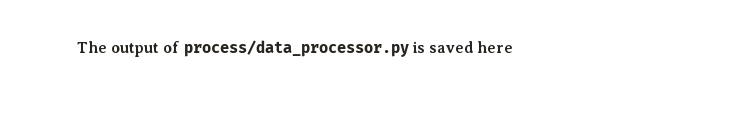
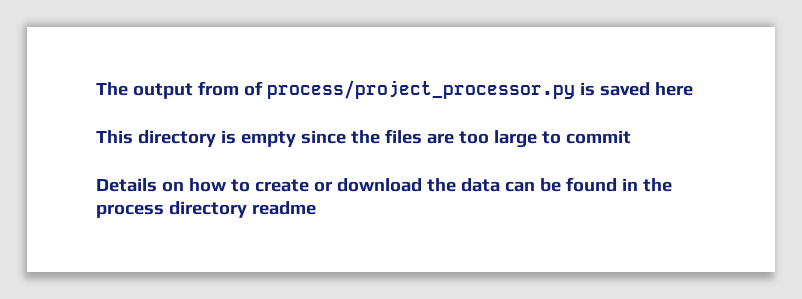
[163,40,409,57] of process/data_processor.py -> [197,80,575,99] from of process/project_processor.py
(514, 47) none -> [96,129,631,148] [96,177,672,192] [96,201,316,218] // This directory is empty since the files are too large to commit // Details on how to create or download the data can be found in the process directory readme

